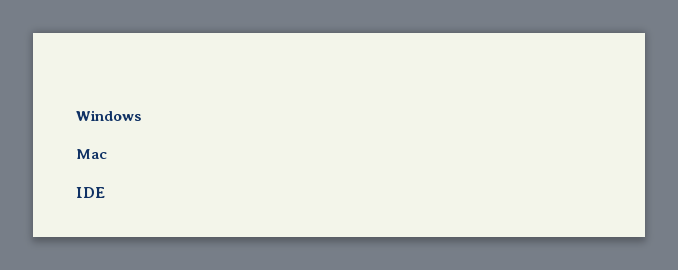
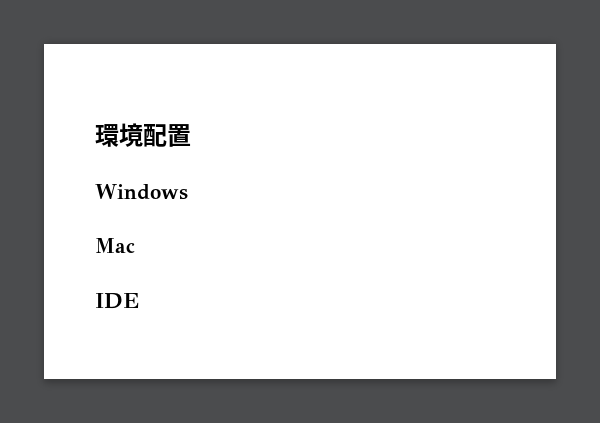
(76, 115) none -> [95,123,191,147] 環境配置 //

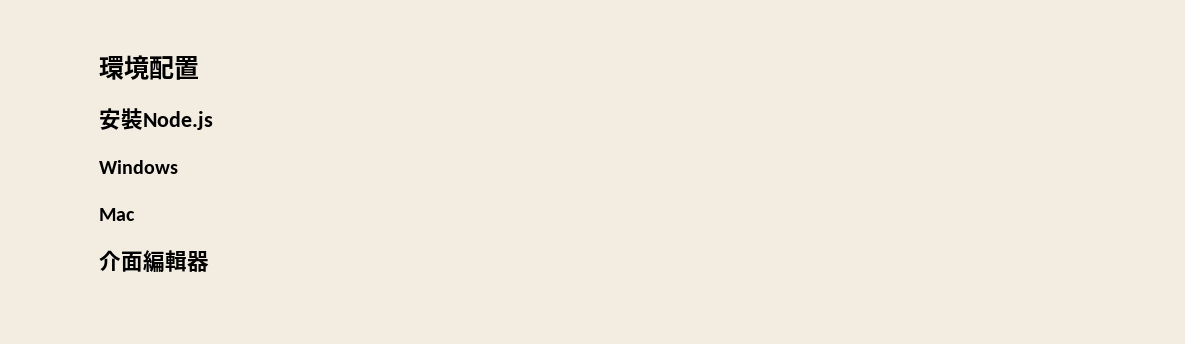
(191, 135) none -> [99,108,213,130] // 安裝Node.js
[95,293,139,309] IDE -> [99,250,209,272] 介面編輯器

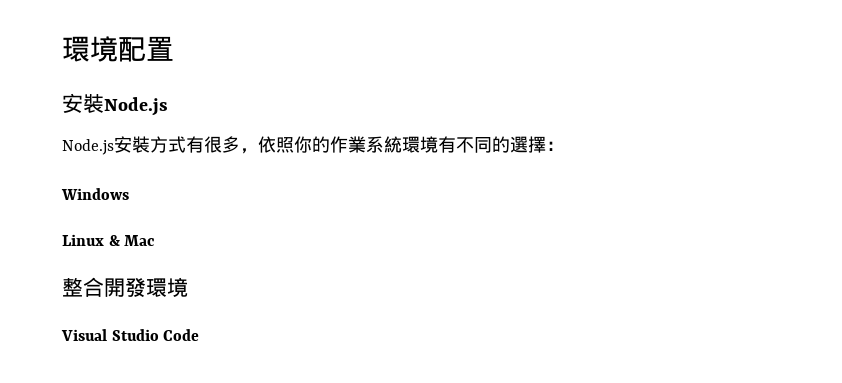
(213, 120) none -> [62,136,564,155] // Node.js安裝方式有很多，依照你的作業系統環境有不同的選擇：
(178, 167) none -> [62,234,120,246] Linux &
[99,250,209,272] 介面編輯器 -> [62,277,188,298] [61,329,200,341] 整合開發環境 // Visual Studio Code

